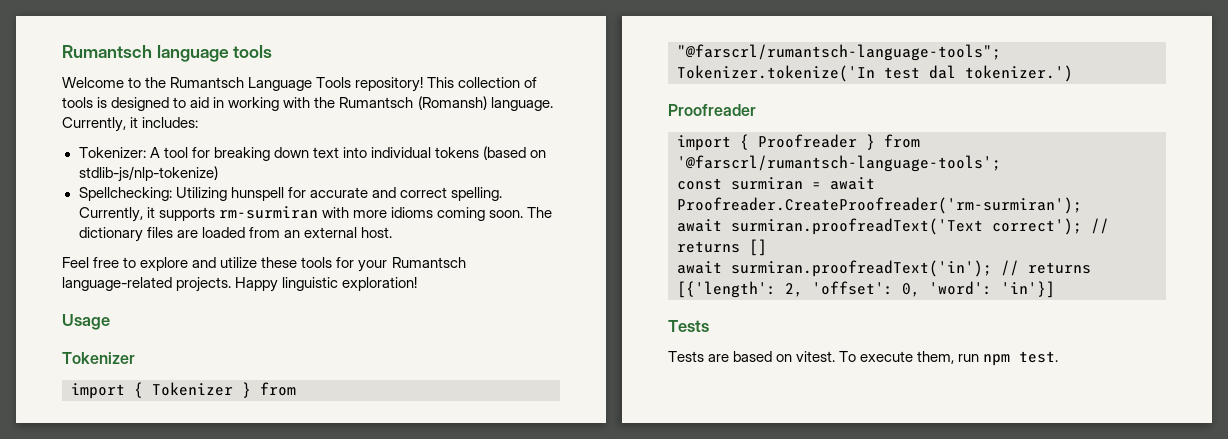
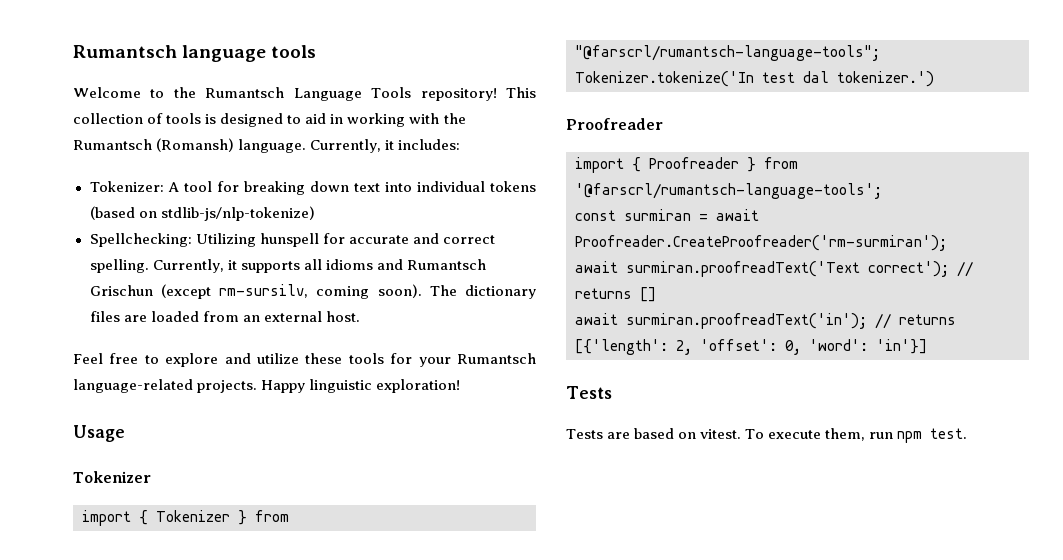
[218,206,523,221] rm-surmiran with more idioms coming soon. -> [303,259,486,270] [89,284,422,299] all idioms and Rumantsch Grischun (except rm-sursilv, coming soon).

